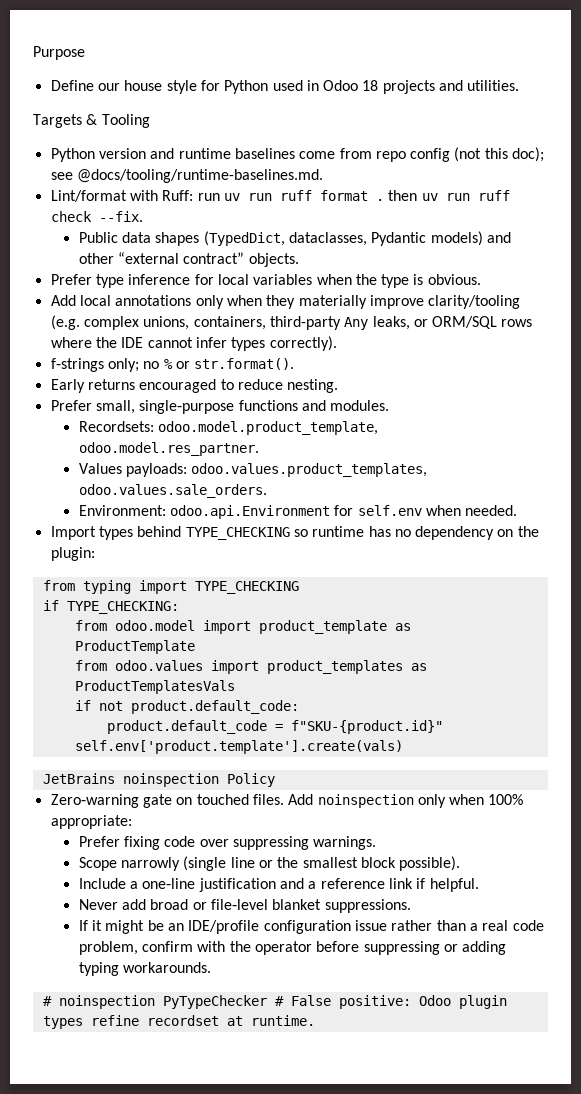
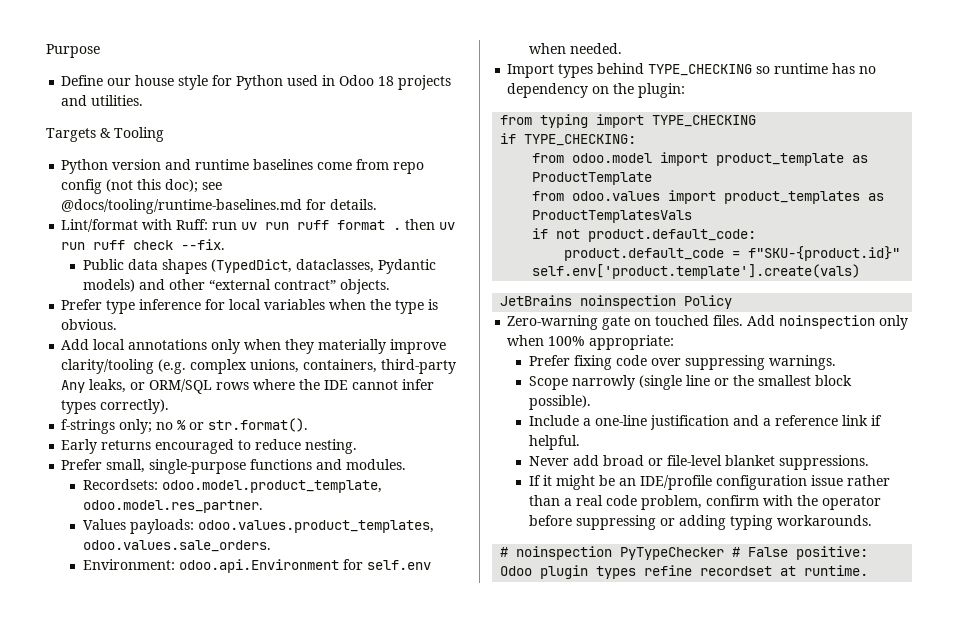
[76,169,323,183] @docs/tooling/runtime-baselines.md. -> [61,199,378,214] @docs/tooling/runtime-baselines.md for details.

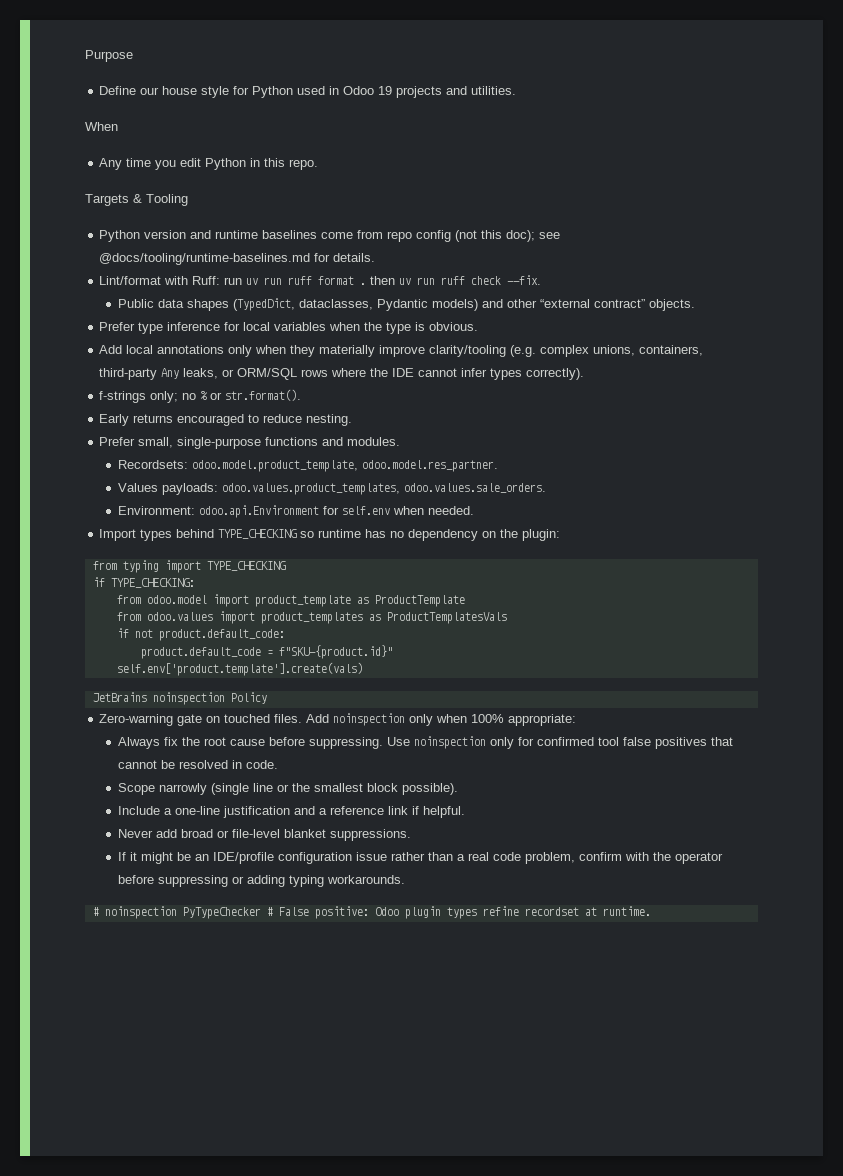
[378,76,395,86] 18 -> [378,86,393,95] 19
(144, 100) none -> [85,122,118,131] [99,158,319,170] // When // Any time you edit Python in this repo.
[528,355,836,370] Prefer fixing code over suppressing warnings. -> [118,736,734,749] [118,760,279,769] Always fix the root cause before suppressing. Use noinspection only for confirmed tool false positives that cannot be resolved in code.

